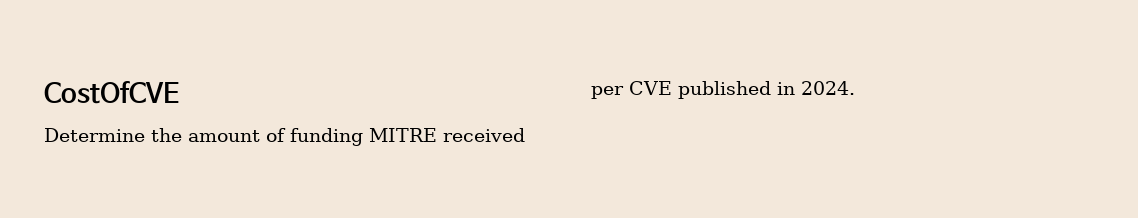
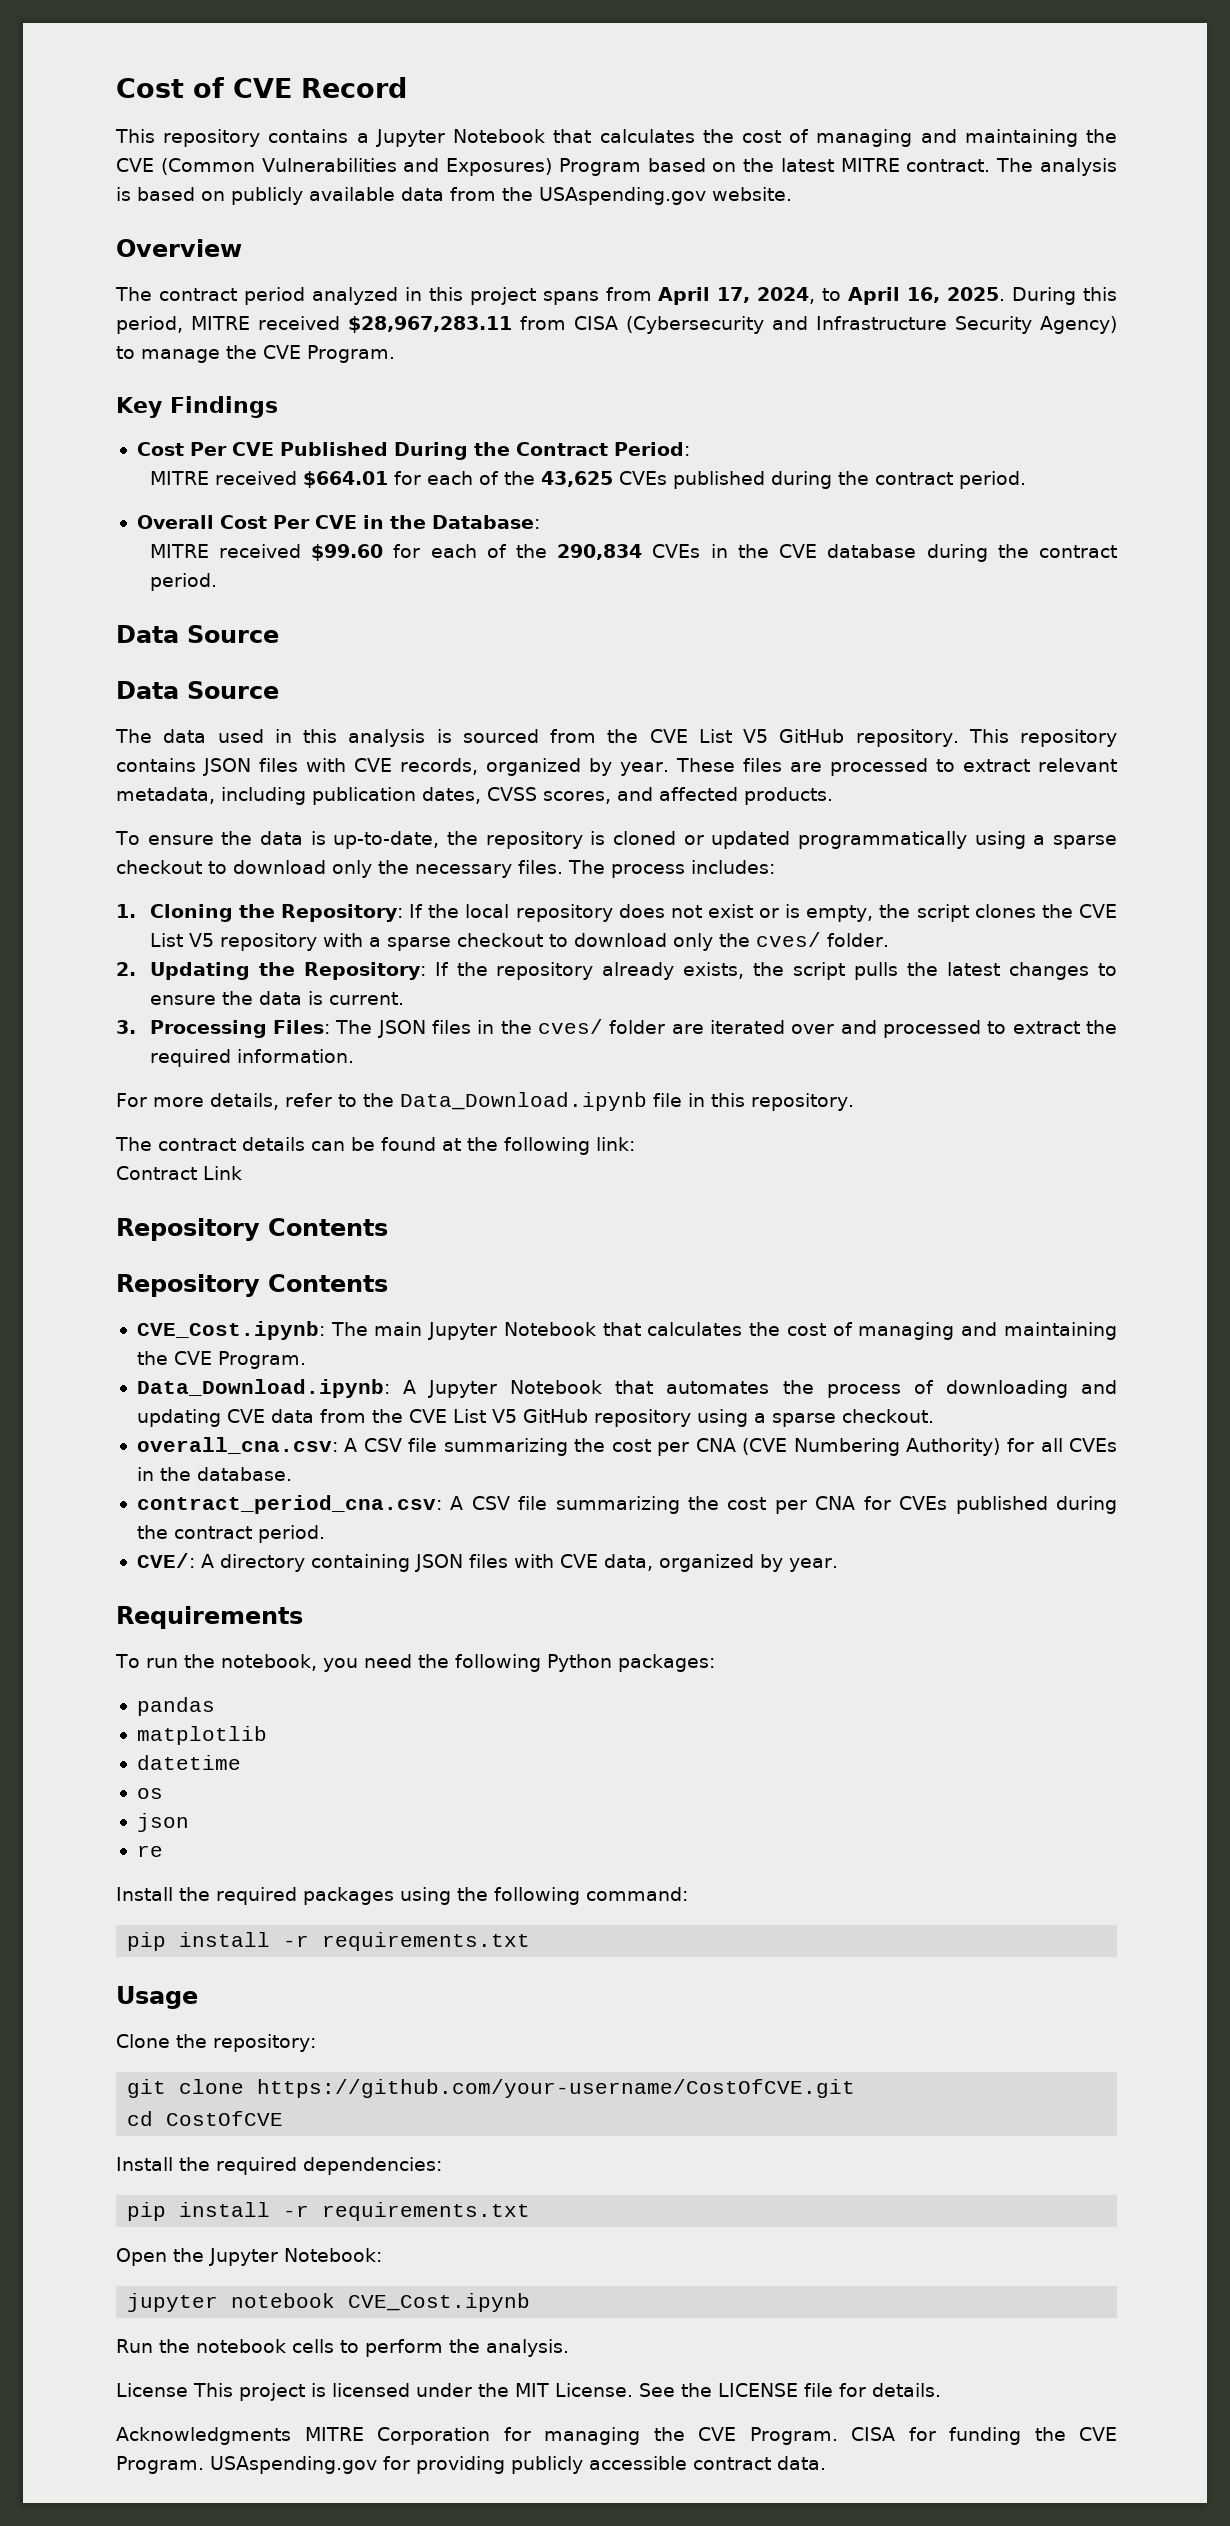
[44,81,179,104] [44,128,525,146] [591,81,855,99] CostOfCVE // Determine the amount of funding MITRE received per CVE published in 2024. -> [116,77,407,98] [115,129,1117,147] [116,158,1118,176] [116,187,792,205] [116,239,242,257] [115,287,1118,305] [116,316,1117,334] [116,345,395,363] [116,396,278,418] [136,442,690,460] [149,471,1026,489] [136,515,540,529] [149,544,1118,562] [149,573,217,591] [116,625,279,643] [116,681,279,699] [115,729,1117,747] [116,758,1117,776] [116,787,833,805] [115,831,1118,849] [116,860,775,878] [116,904,1117,922] [149,932,889,951] [116,962,1117,980] [149,991,404,1005] [116,1019,1118,1038] [149,1049,354,1067] [116,1092,854,1111] [115,1137,635,1155] [116,1166,242,1180] [116,1218,388,1241] [116,1274,388,1297] [136,1321,1117,1340] [136,1351,306,1369] [136,1379,1117,1398] [136,1409,934,1427] [136,1437,1117,1456] [136,1467,292,1481] [136,1495,1117,1514] [136,1525,325,1543] [136,1553,838,1572] [116,1606,303,1629] [115,1654,715,1672] [136,1697,215,1716] [136,1726,267,1745] [136,1755,241,1770] [136,1788,163,1799] [136,1813,189,1832] [136,1845,163,1857] [116,1887,688,1905] [127,1932,531,1951] [116,1986,198,2009] [116,2034,316,2052] [127,2079,856,2098] [127,2111,284,2126] [116,2157,442,2175] [127,2202,531,2221] [116,2248,382,2266] [127,2293,531,2312] [116,2339,569,2357] [116,2383,941,2401] [116,2427,1117,2445] [116,2456,826,2474] Cost of CVE Record // This repository contains a Jupyter Notebook that calculates the cost of managing and maintaining the CVE (Common Vulnerabilities and Exposures) Program based on the latest MITRE contract. The analysis is based on publicly available data from the USAspending.gov website. // Overview // The contract period analyzed in this project spans from April 17, 2024, to April 16, 2025. During this period, MITRE received $28,967,283.11 from CISA (Cybersecurity and Infrastructure Security Agency) to manage the CVE Program. // Key Findings // Cost Per CVE Published During the Contract Period: // MITRE received $664.01 for each of the 43,625 CVEs published during the contract period. // Overall Cost Per CVE in the Database: // MITRE received $99.60 for each of the 290,834 CVEs in the CVE database during the contract period. // Data Source // Data Source // The data used in this analysis is sourced from the CVE List V5 GitHub repository. This repository contains JSON files with CVE records, organized by year. These files are processed to extract relevant metadata, including publication dates, CVSS scores, and affected products. // To ensure the data is up-to-date, the repository is cloned or updated programmatically using a sparse checkout to download only the necessary files. The process includes: // 1. Cloning the Repository: If the local repository does not exist or is empty, the script clones the CVE List V5 repository with a sparse checkout to download only the cves/ folder. // 2. Updating the Repository: If the repository already exists, the script pulls the latest changes to ensure the data is current. // 3. Processing Files: The JSON files in the cves/ folder are iterated over and processed to extract the required information. // For more details, refer to the Data_Download.ipynb file in this repository. // The contract details can be found at the following link: // Contract Link // Repository Contents // Repository Contents // CVE_Cost.ipynb: The main Jupyter Notebook that calculates the cost of managing and maintaining the CVE Program. // Data_Download.ipynb: A Jupyter Notebook that automates the process of downloading and updating CVE data from the CVE List V5 GitHub repository using a sparse checkout. // overall_cna.csv: A CSV file summarizing the cost per CNA (CVE Numbering Authority) for all CVEs in the database. // contract_period_cna.csv: A CSV file summarizing the cost per CNA for CVEs published during the contract period. // CVE/: A directory containing JSON files with CVE data, organized by year. // Requirements // To run the notebook, you need the following Python packages: // pandas // matplotlib // datetime // os // json // re // Install the required packages using the following command: // pip install -r requirements.txt // Usage // Clone the repository: // git clone https://github.com/your-username/CostOfCVE.git // cd CostOfCVE // Install the required dependencies: // pip install -r requirements.txt // Open the Jupyter Notebook: // jupyter notebook CVE_Cost.ipynb // Run the notebook cells to perform the analysis. // License This project is licensed under the MIT License. See the LICENSE file for details. // Acknowledgments MITRE Corporation for managing the CVE Program. CISA for funding the CVE Program. USAspending.gov for providing publicly accessible contract data.

